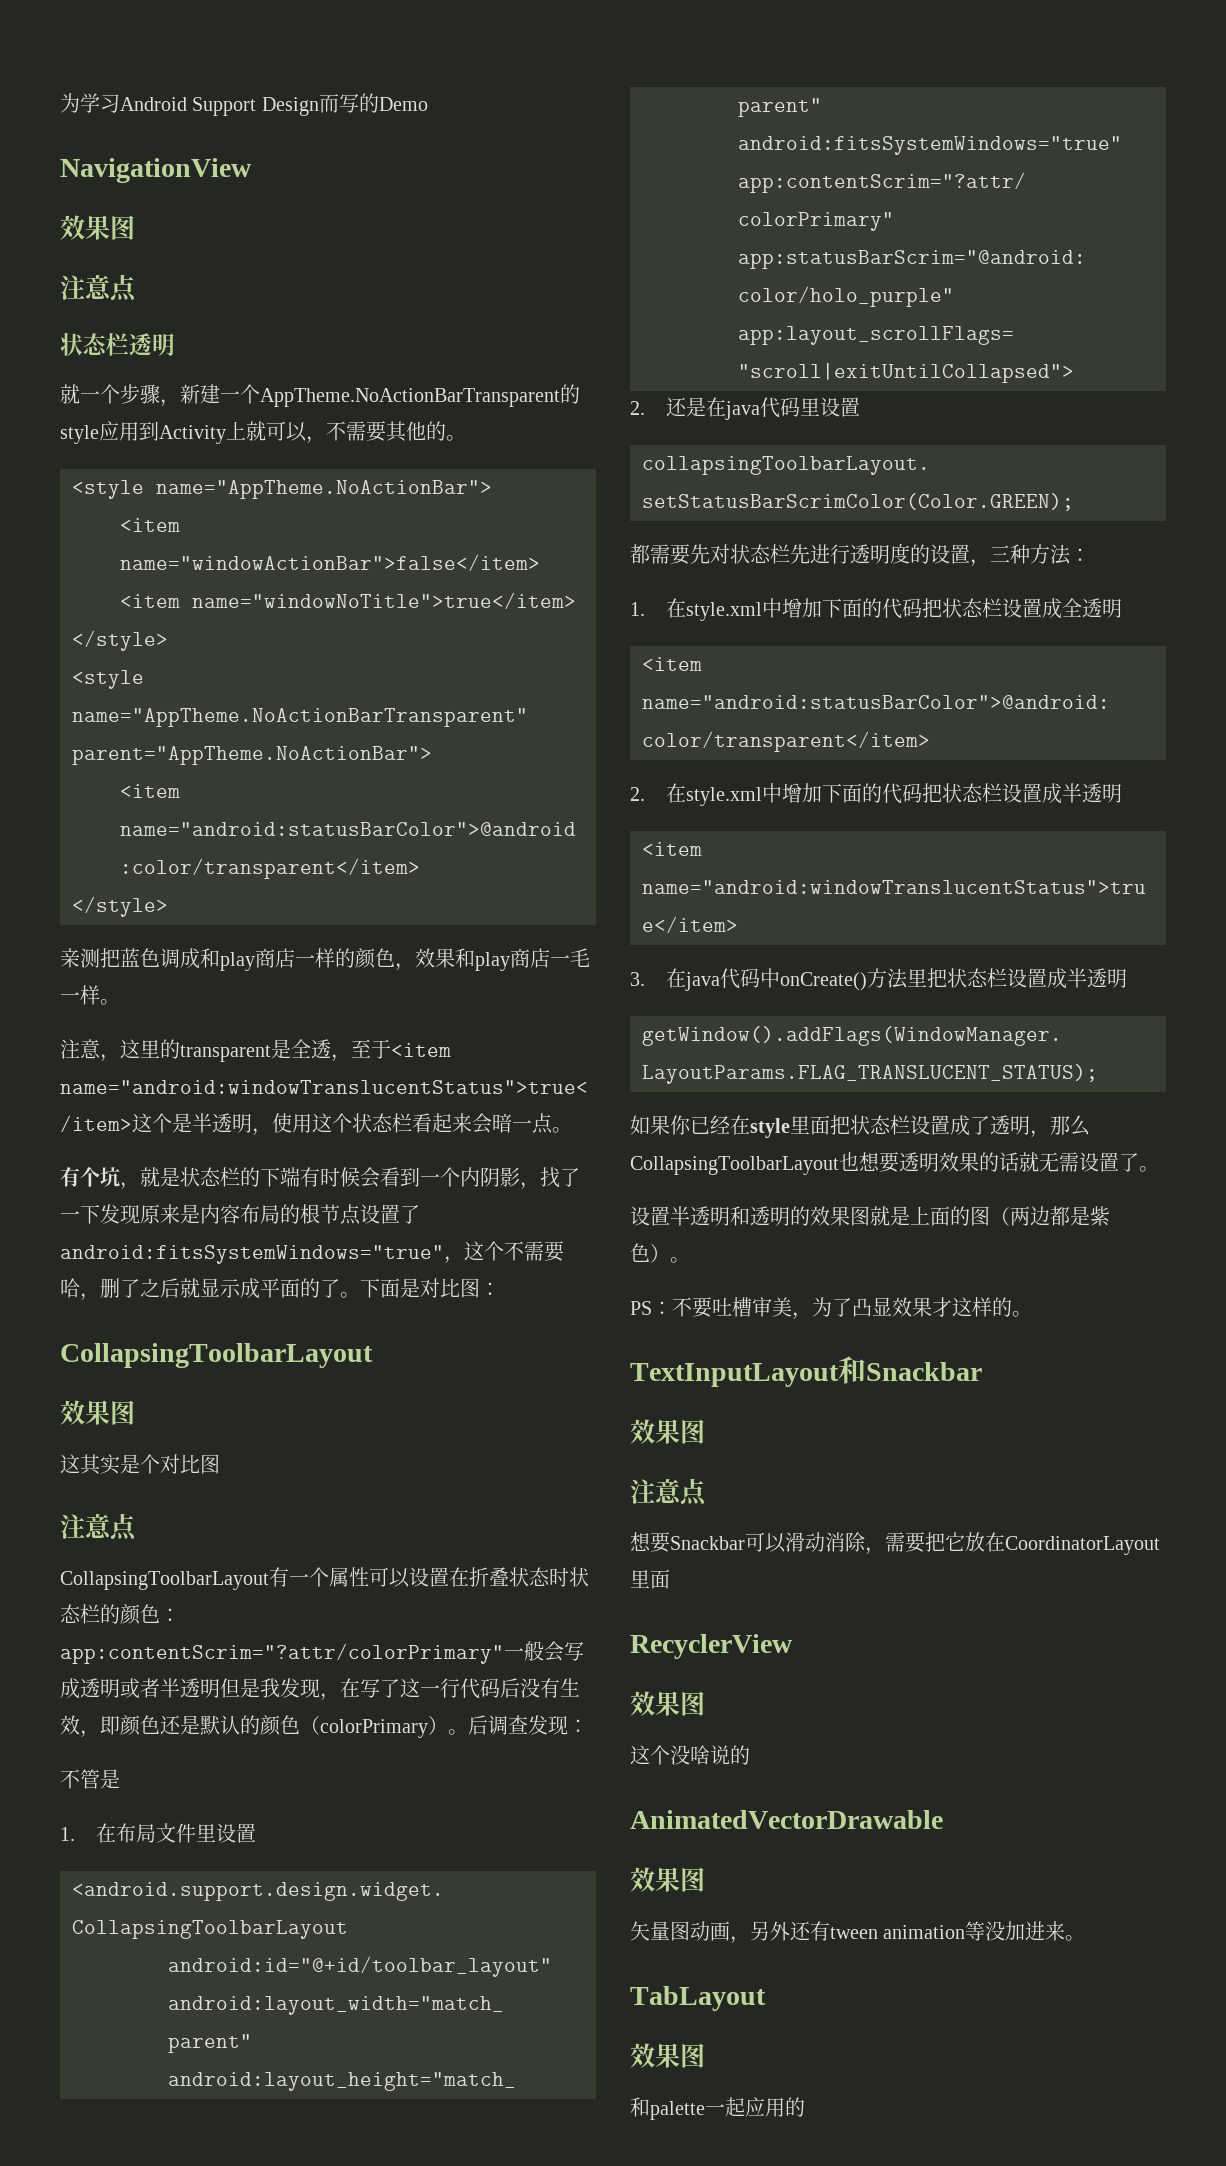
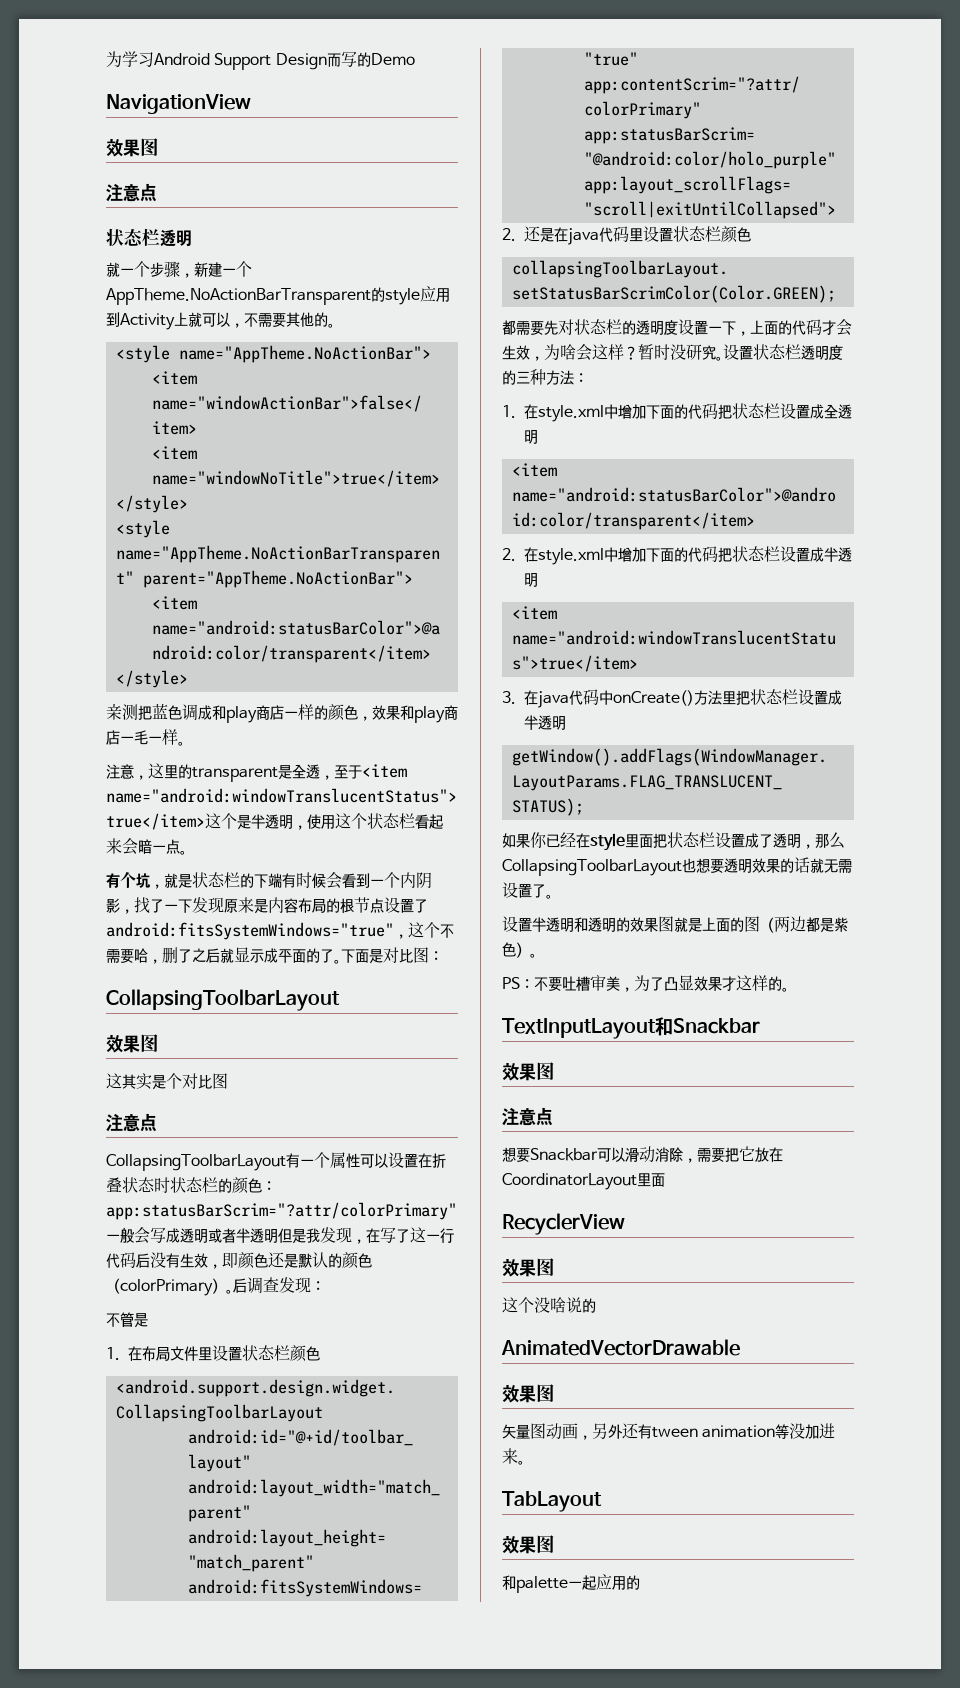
[60,1643,504,1664] app:contentScrim="?attr/colorPrimary" -> [106,1202,457,1220] app:statusBarScrim="?attr/colorPrimary"
(257, 1833) none -> [242,1345,320,1362] 状态栏颜色
(861, 407) none -> [673,226,751,243] 状态栏颜色
[790,544,850,564] 先进行 -> [622,319,852,336] [502,344,801,361] 的透明度设置一下，上面的代码才会生效，为啥会这样？暂时没研究。设置状态栏
[930,544,990,567] 设置， -> (516, 377) none

